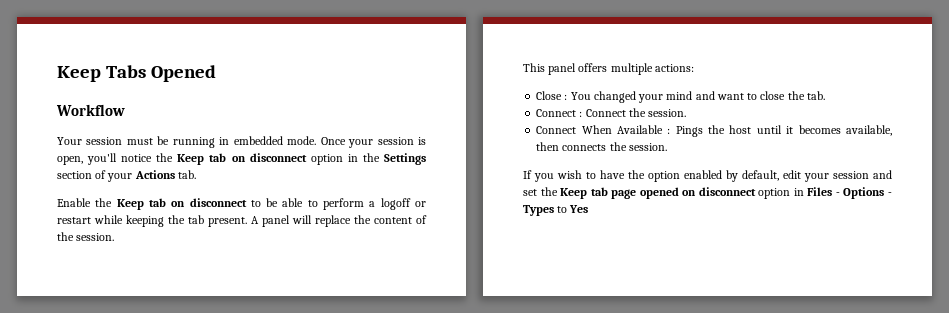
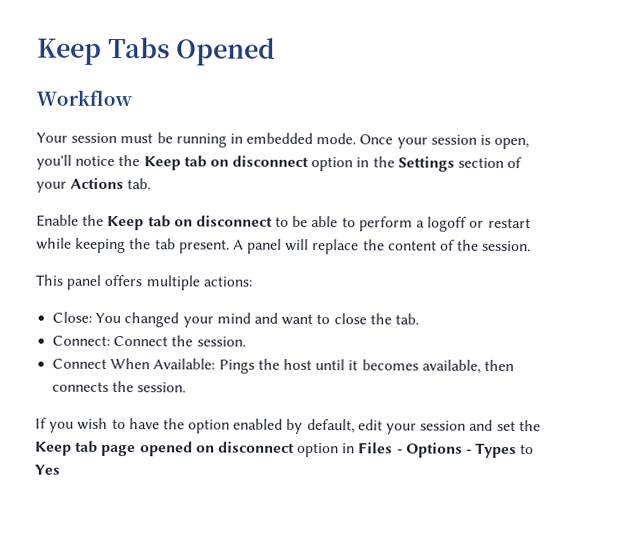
[536,91,568,100] Close : -> [52,311,93,323] Close:
[536,109,583,117] Connect : -> [52,335,111,346] Connect:
[616,125,671,134] Available : -> [153,358,216,370] Available:

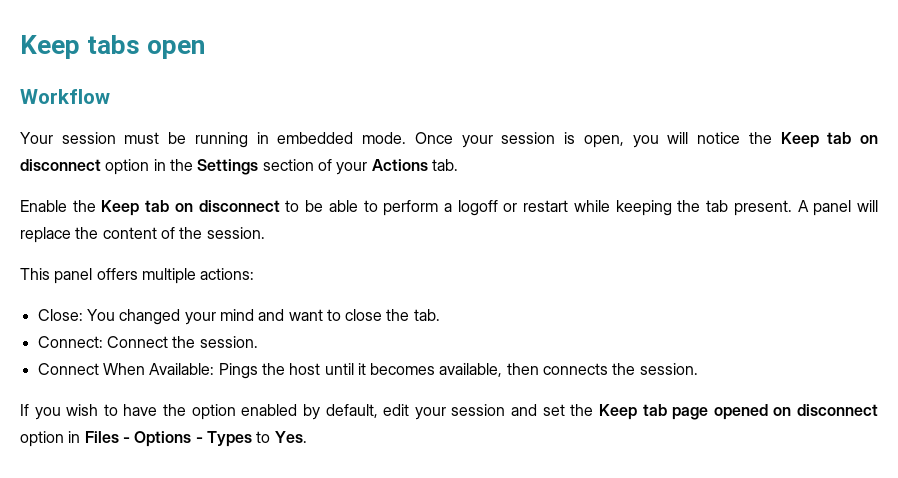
[37,36,275,66] Keep Tabs Opened -> [20,35,206,59] Keep tabs open
[36,154,72,170] you'll -> [632,132,689,148] you will
[34,464,61,475] Yes -> [274,431,307,443] Yes.

